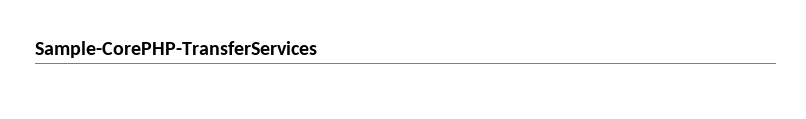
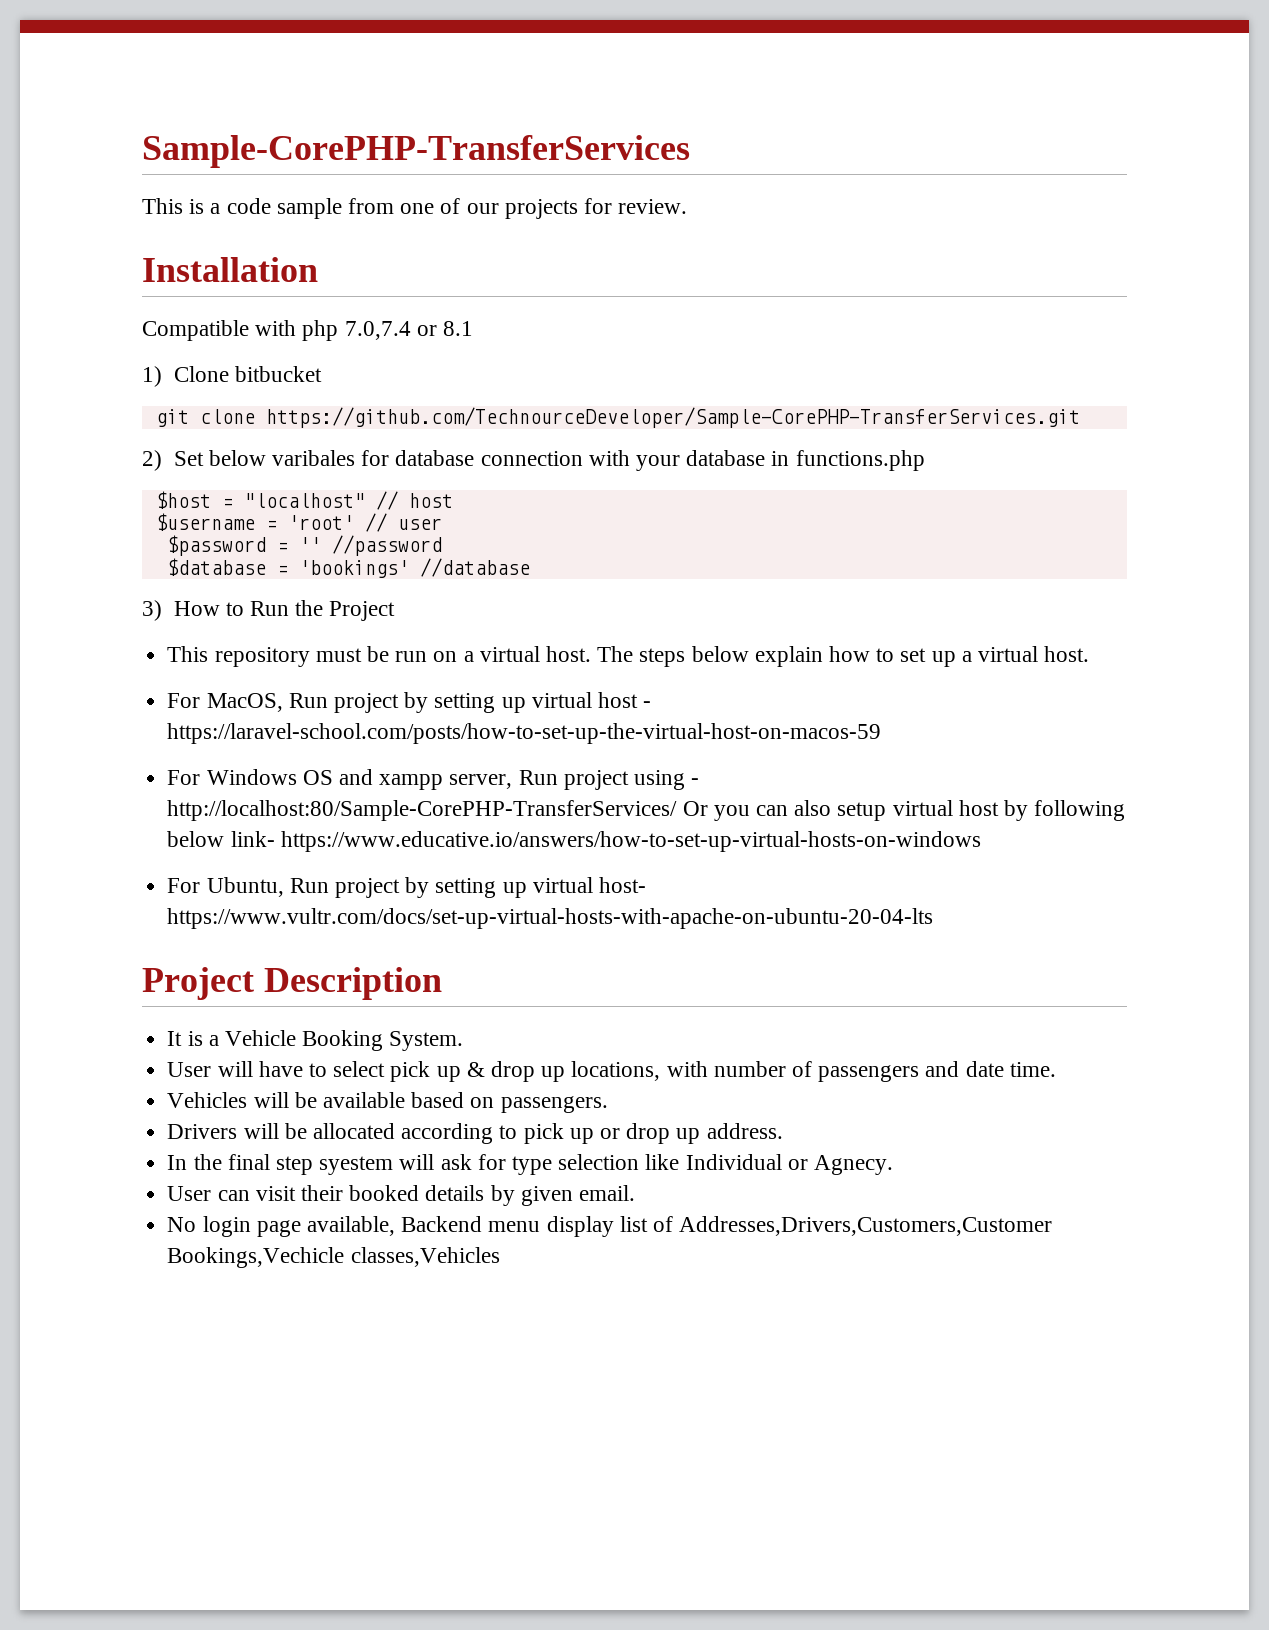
(317, 49) none -> [142,198,688,219] [142,257,318,282] [142,320,474,341] [142,366,322,387] [155,407,1080,428] [142,450,925,471] [155,491,453,510] [155,513,442,532] [166,535,442,556] [166,558,530,578] [142,600,396,621] [167,646,1090,667] [167,692,652,713] [167,723,882,744] [167,769,700,790] [167,800,1126,821] [167,831,981,852] [167,877,646,898] [167,908,934,929] [142,967,442,1000] [167,1030,464,1051] [167,1061,1056,1082] [167,1092,608,1113] [167,1123,783,1144] [167,1154,894,1175] [167,1185,635,1206] [167,1216,1053,1237] [167,1247,500,1268] // This is a code sample from one of our projects for review. // Installation // Compatible with php 7.0,7.4 or 8.1 // 1) Clone bitbucket // git clone https://github.com/TechnourceDeveloper/Sample-CorePHP-TransferServices.git // 2) Set below varibales for database connection with your database in functions.php // $host = "localhost" // host // $username = 'root' // user // $password = '' //password // $database = 'bookings' //database // 3) How to Run the Project // This repository must be run on a virtual host. The steps below explain how to set up a virtual host. // For MacOS, Run project by setting up virtual host - https://laravel-school.com/posts/how-to-set-up-the-virtual-host-on-macos-59 // For Windows OS and xampp server, Run project using - http://localhost:80/Sample-CorePHP-TransferServices/ Or you can also setup virtual host by following below link- https://www.educative.io/answers/how-to-set-up-virtual-hosts-on-windows // For Ubuntu, Run project by setting up virtual host- https://www.vultr.com/docs/set-up-virtual-hosts-with-apache-on-ubuntu-20-04-lts // Project Description // It is a Vehicle Booking System. // User will have to select pick up & drop up locations, with number of passengers and date time. // Vehicles will be available based on passengers. // Drivers will be allocated according to pick up or drop up address. // In the final step syestem will ask for type selection like Individual or Agnecy. // User can visit their booked details by given email. // No login page available, Backend menu display list of Addresses,Drivers,Customers,Customer Bookings,Vechicle classes,Vehicles

